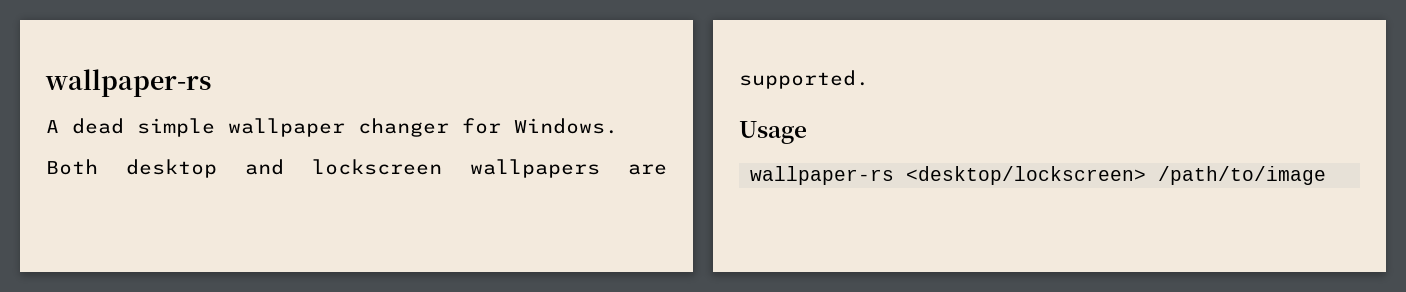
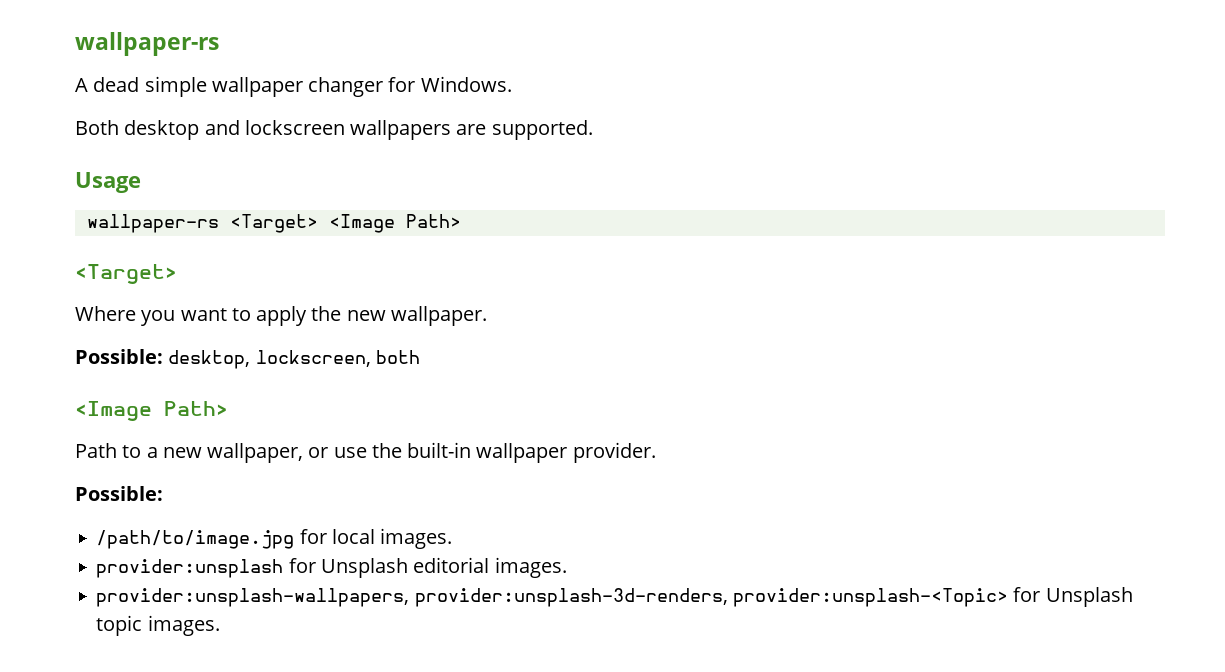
[906,166,1327,185] <desktop/lockscreen> /path/to/image -> [229,214,461,233] [75,264,177,284] [75,306,487,326] [75,349,420,369] [75,401,228,421] [75,442,656,463] [75,486,163,501] [96,528,453,549] [96,557,567,578] [96,587,1133,607] [96,615,220,636] <Target> <Image Path> // <Target> // Where you want to apply the new wallpaper. // Possible: desktop, lockscreen, both // <Image Path> // Path to a new wallpaper, or use the built-in wallpaper provider. // Possible: // /path/to/image.jpg for local images. // provider:unsplash for Unsplash editorial images. // provider:unsplash-wallpapers, provider:unsplash-3d-renders, provider:unsplash-<Topic> for Unsplash topic images.

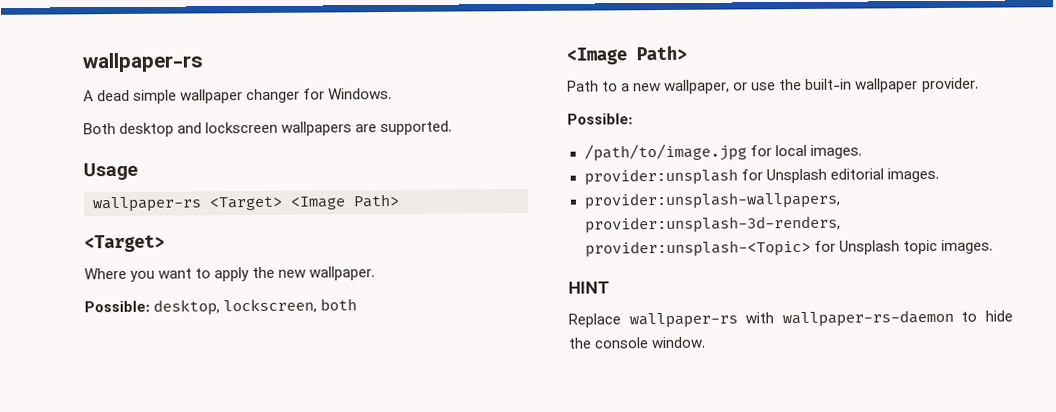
(220, 625) none -> [568,281,610,294] [568,309,1013,329] [568,336,707,349] // HINT // Replace wallpaper-rs with wallpaper-rs-daemon to hide the console window.

